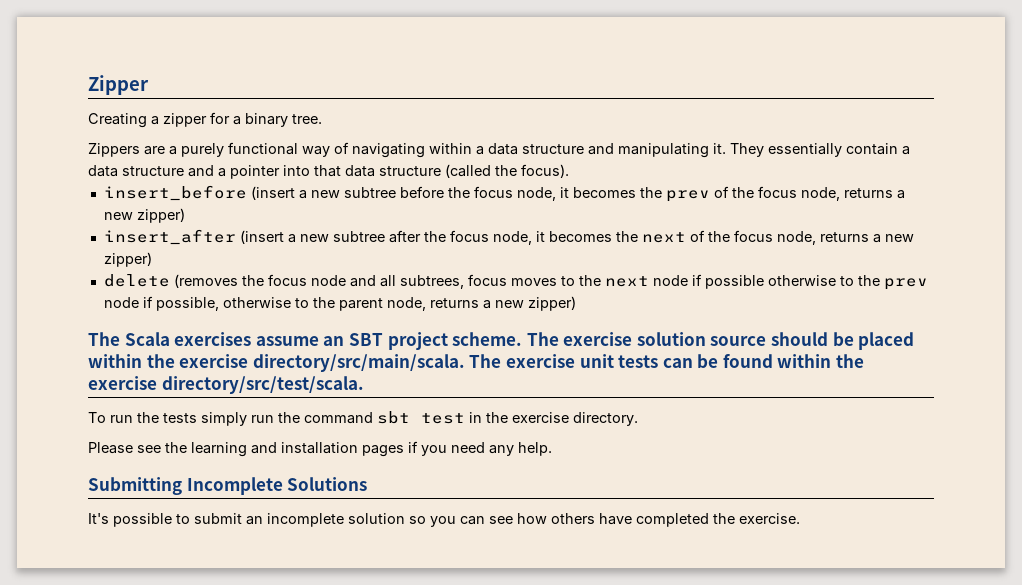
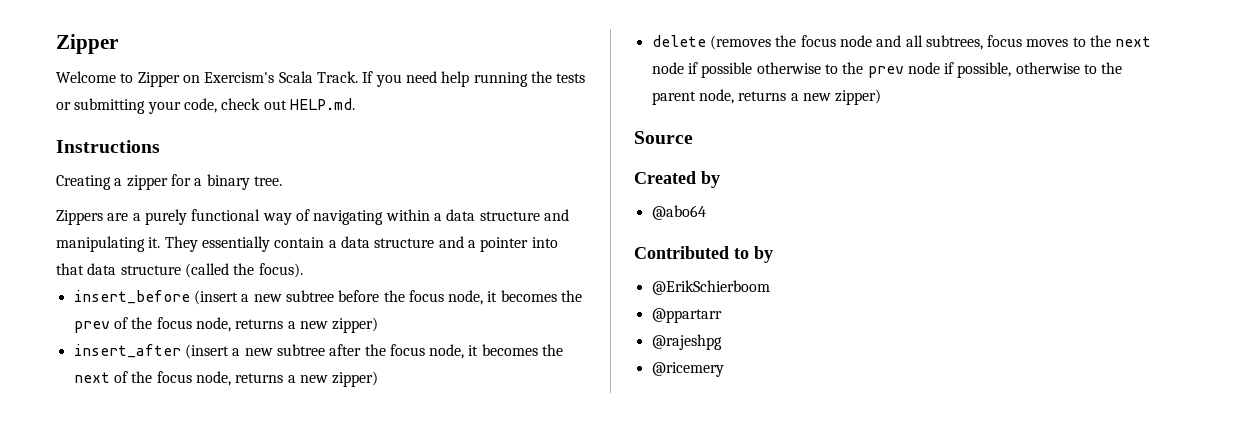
[88,75,149,95] Zipper -> [56,34,118,54] [56,71,586,87] [56,98,355,114] [56,140,160,153] Zipper // Welcome to Zipper on Exercism's Scala Track. If you need help running the tests or submitting your code, check out HELP.md. // Instructions
[88,332,915,350] [88,354,865,372] [88,376,364,394] [88,411,638,426] [88,441,552,457] [88,477,368,495] [88,513,800,527] The Scala exercises assume an SBT project scheme. The exercise solution source should be placed within the exercise directory/src/main/scala. The exercise unit tests can be found within the exercise directory/src/test/scala. // To run the tests simply run the command sbt test in the exercise directory. // Please see the learning and installation pages if you need any help. // Submitting Incomplete Solutions // It's possible to submit an incomplete solution so you can see how others have completed the exercise. -> [634,131,693,144] [634,171,720,188] [651,205,706,220] [634,246,773,263] [651,280,770,295] [651,308,722,323] [651,334,722,350] [651,362,724,377] Source // Created by // @abo64 // Contributed to by // @ErikSchierboom // @ppartarr // @rajeshpg // @ricemery

